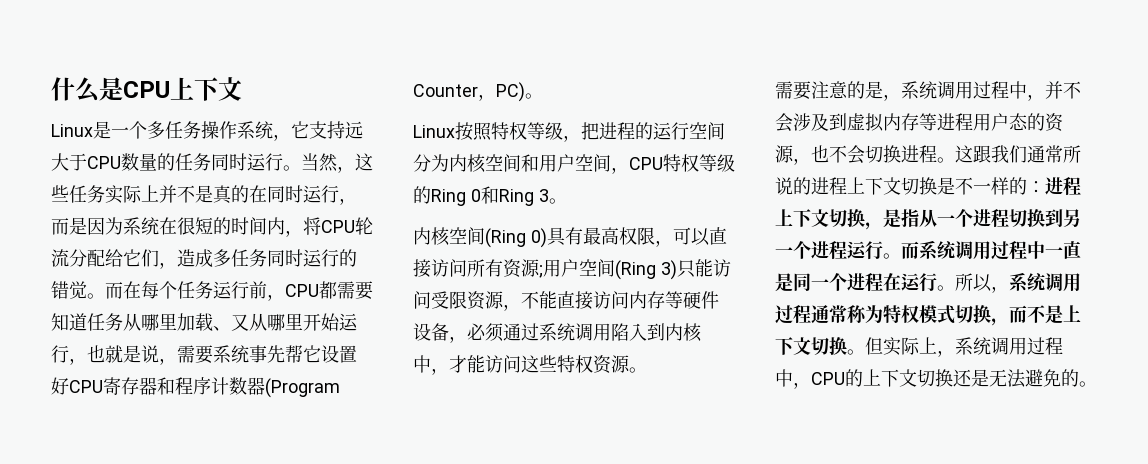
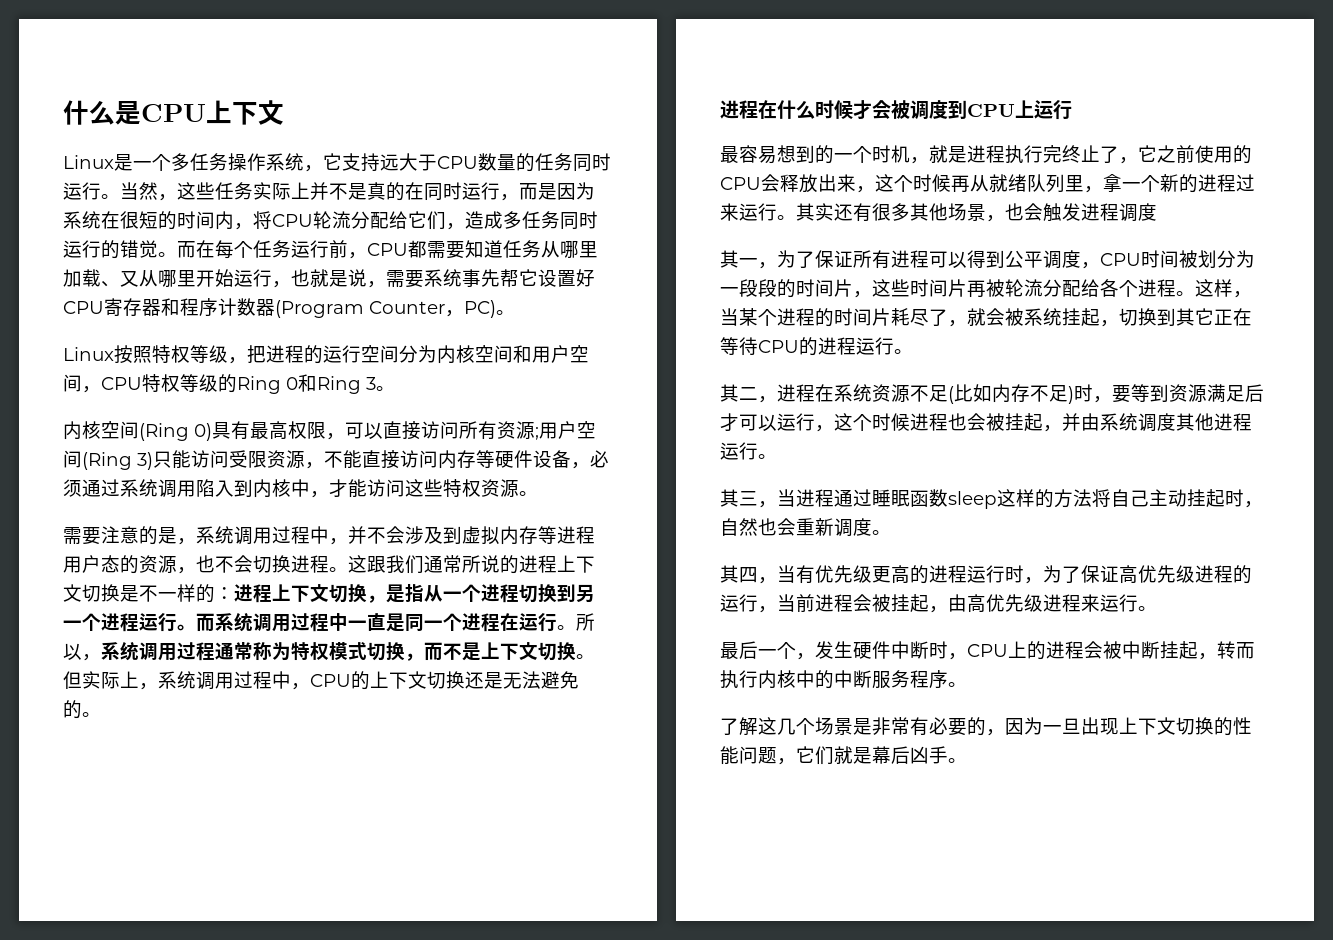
(1097, 384) none -> [720,100,1072,120] [720,145,1252,164] [720,174,1255,193] [720,203,1157,222] [720,250,1255,269] [720,279,1252,298] [720,308,1252,327] [720,337,913,356] [720,384,1264,404] [720,413,1252,432] [720,442,777,460] [720,489,1263,509] [720,518,891,537] [720,565,1252,584] [720,594,1157,613] [720,641,1255,660] [720,670,967,689] [720,717,1252,736] [720,746,967,765] // 进程在什么时候才会被调度到CPU上运行 // 最容易想到的一个时机，就是进程执行完终止了，它之前使用的CPU会释放出来，这个时候再从就绪队列里，拿一个新的进程过来运行。其实还有很多其他场景，也会触发进程调度 // 其一，为了保证所有进程可以得到公平调度，CPU时间被划分为一段段的时间片，这些时间片再被轮流分配给各个进程。这样，当某个进程的时间片耗尽了，就会被系统挂起，切换到其它正在等待CPU的进程运行。 // 其二，进程在系统资源不足(比如内存不足)时，要等到资源满足后才可以运行，这个时候进程也会被挂起，并由系统调度其他进程运行。 // 其三，当进程通过睡眠函数sleep这样的方法将自己主动挂起时，自然也会重新调度。 // 其四，当有优先级更高的进程运行时，为了保证高优先级进程的运行，当前进程会被挂起，由高优先级进程来运行。 // 最后一个，发生硬件中断时，CPU上的进程会被中断挂起，转而执行内核中的中断服务程序。 // 了解这几个场景是非常有必要的，因为一旦出现上下文切换的性能问题，它们就是幕后凶手。

